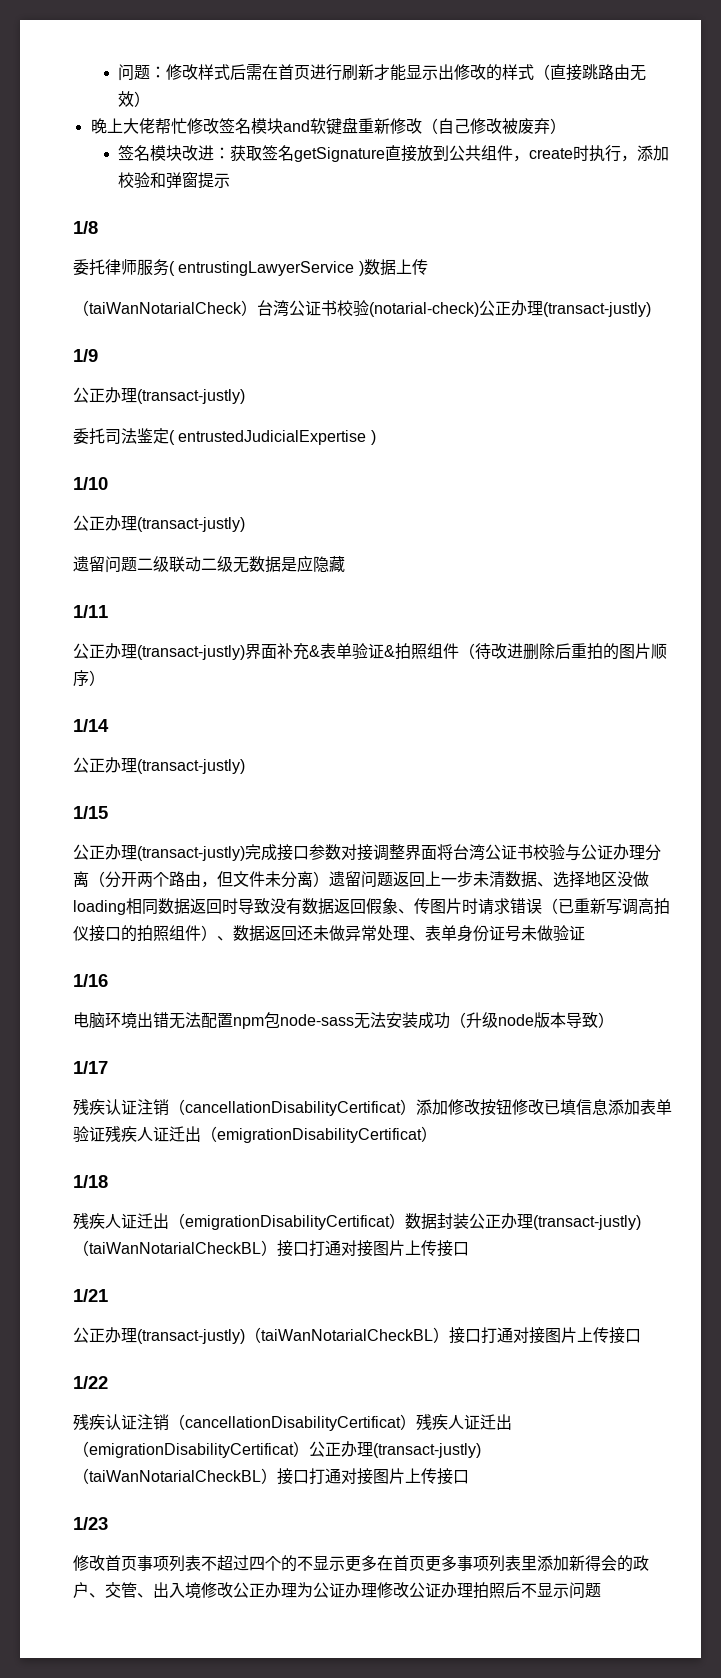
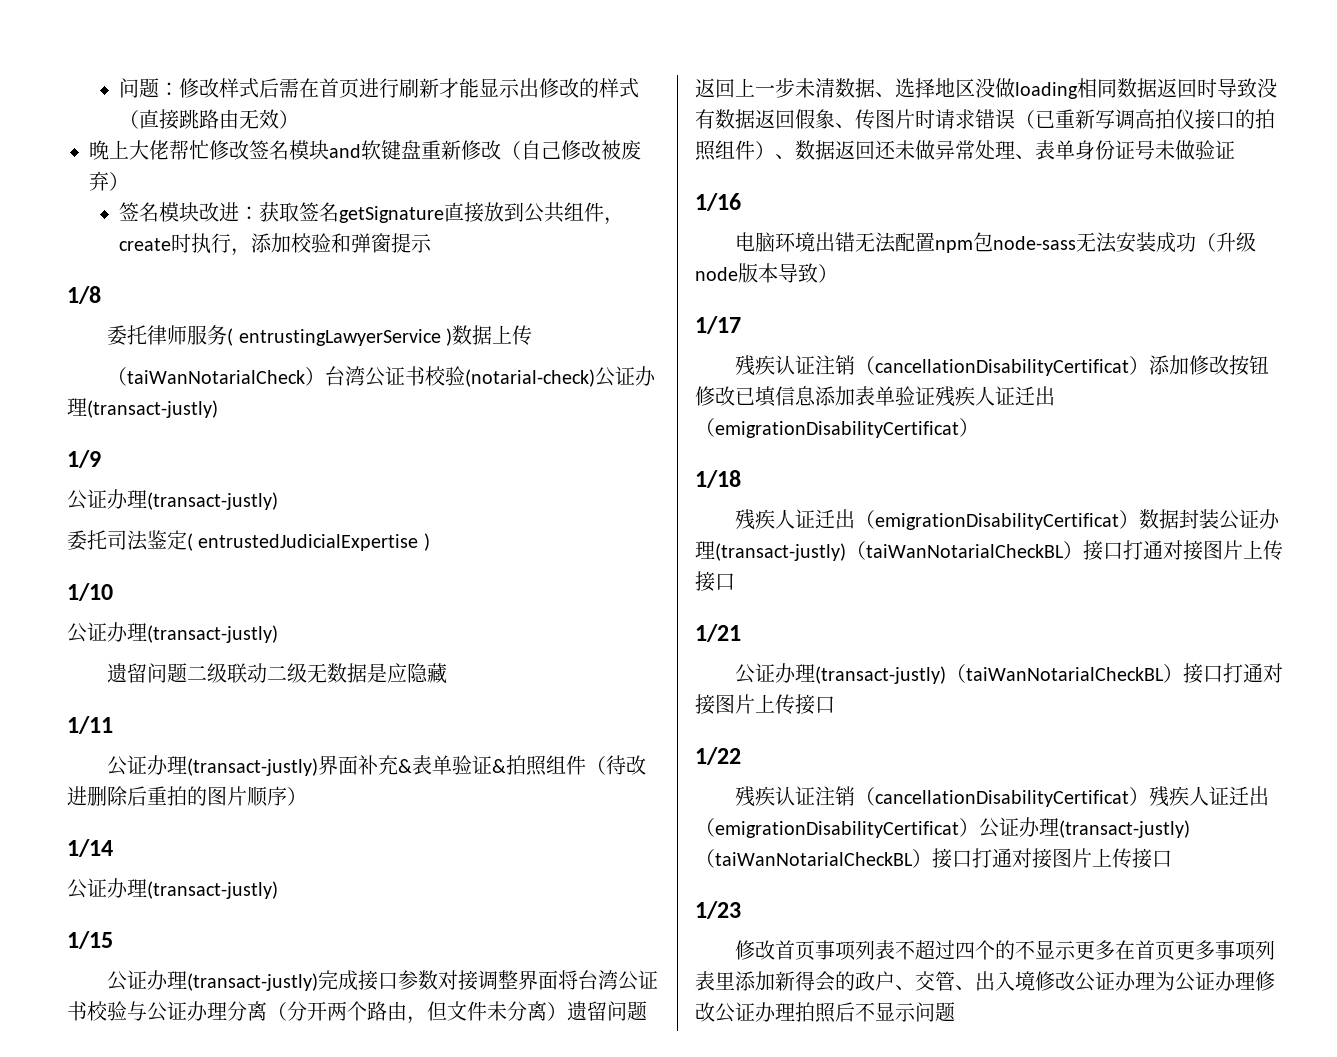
[495,301,511,315] 正 -> [615,366,636,385] 证
[89,388,105,402] 正 -> [87,489,107,508] 证
[89,516,105,530] 正 -> [87,622,107,641] 证
[89,644,105,658] 正 -> [127,755,148,774] 证
[89,758,105,772] 正 -> [87,878,107,897] 证
[89,845,105,859] 正 -> [127,970,148,989] 证
[485,1214,501,1228] 正 -> [1239,509,1260,528] 证
[89,1328,105,1342] 正 -> [755,663,776,682] 证
[325,1442,341,1456] 正 -> [999,817,1019,836] 证
[249,1583,265,1597] 正 -> [1095,971,1115,990] 证

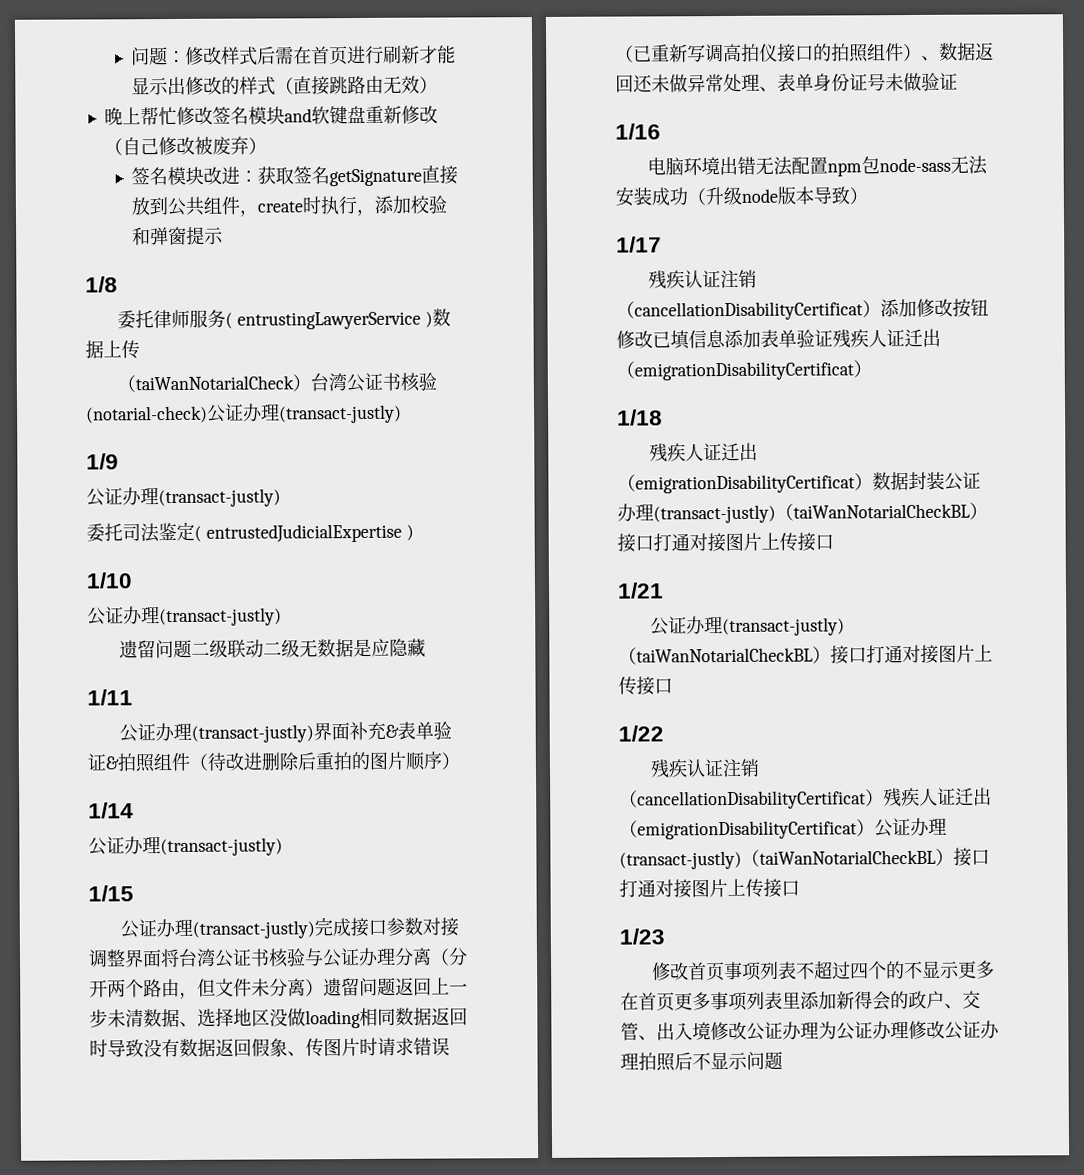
[129,140,169,160] 大佬 -> (141, 116) none
[425,366,447,386] 校 -> [400,372,421,392] 核
[87,1001,108,1021] 校 -> [268,948,289,968] 核

